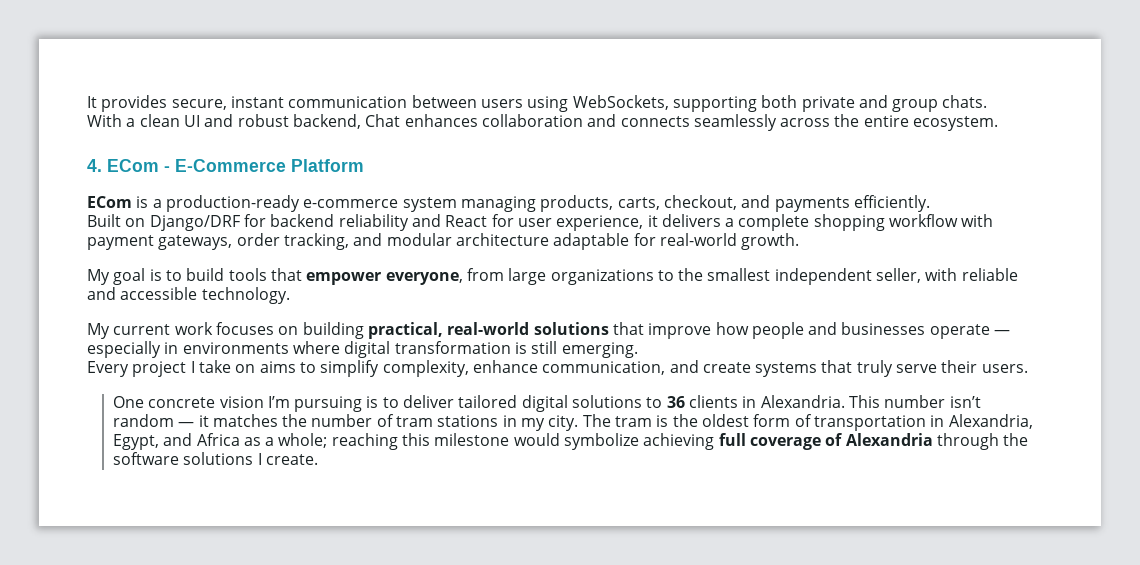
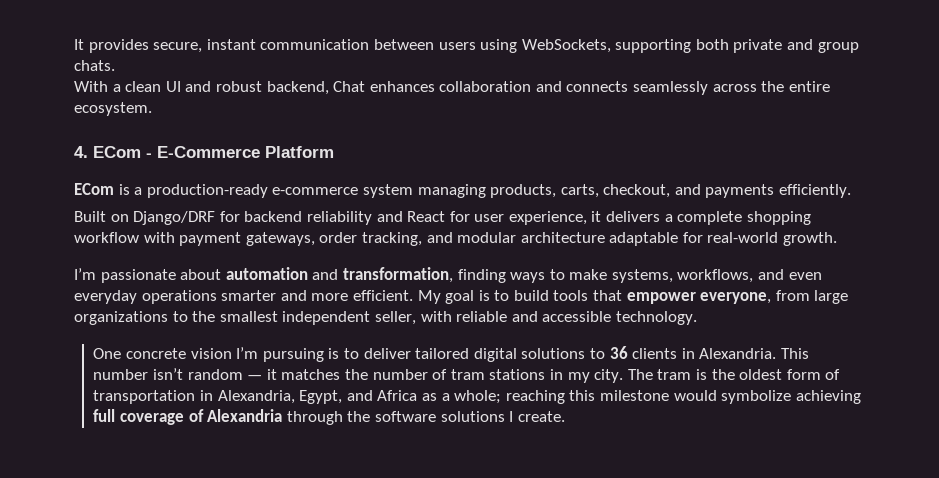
(800, 241) none -> [74,267,822,283] [74,290,413,304] I’m passionate about automation and transformation, finding ways to make systems, workflows, and even everyday operations smarter and more efficient.
[87,322,1011,339] [87,341,638,358] [87,360,1028,377] // My current work focuses on building practical, real-world solutions that improve how people and businesses operate — especially in environments where digital transformation is still emerging. // Every project I take on aims to simplify complexity, enhance communication, and create systems that truly serve their users. -> (697, 318) none

